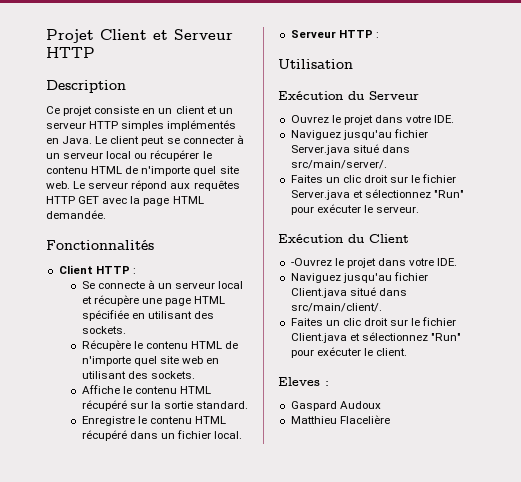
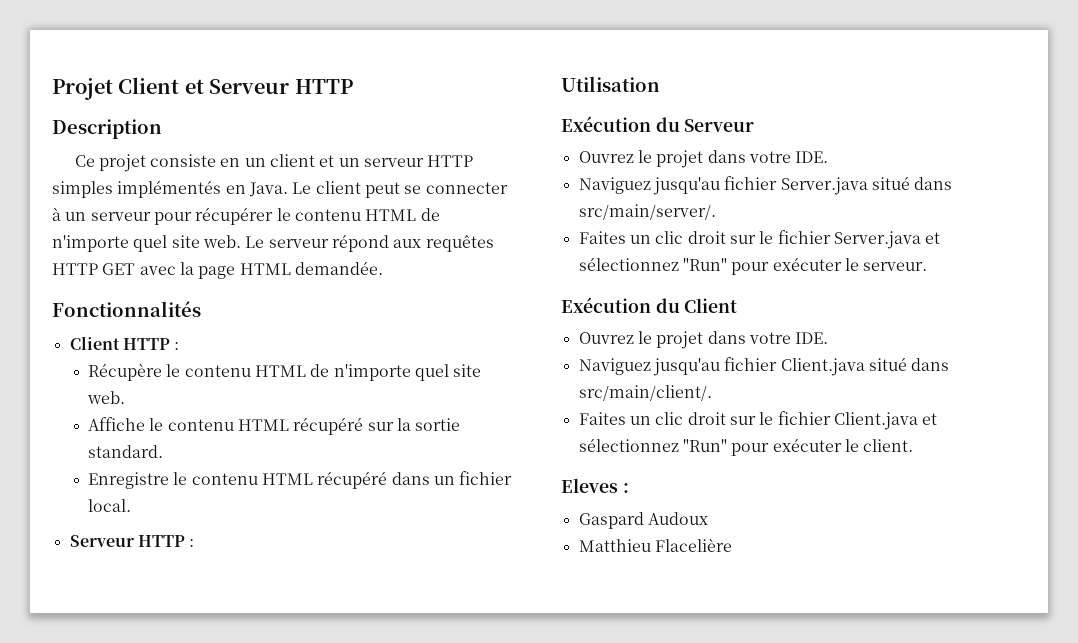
[106,151,148,159] local ou -> [153,212,192,225] pour
[81,280,244,289] [81,295,225,306] [81,310,214,321] [81,326,126,334] // Se connecte à un serveur local et récupère une page HTML spécifiée en utilisant des sockets. -> (180, 346) none
[181,356,219,364] [81,371,195,379] web en utilisant des sockets. -> [87,391,126,404] web.
[290,258,332,266] -Ouvrez -> [578,332,634,344] Ouvrez

